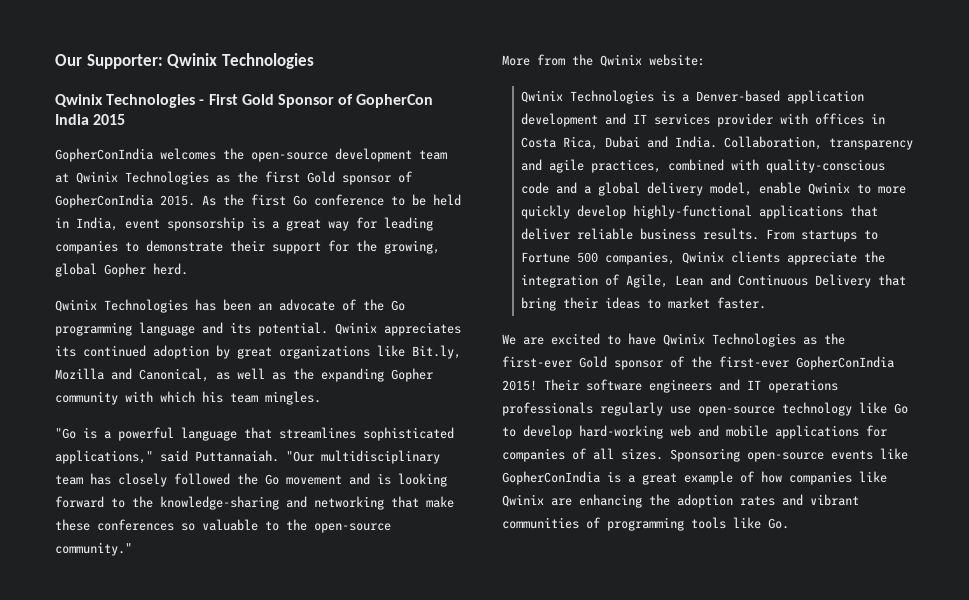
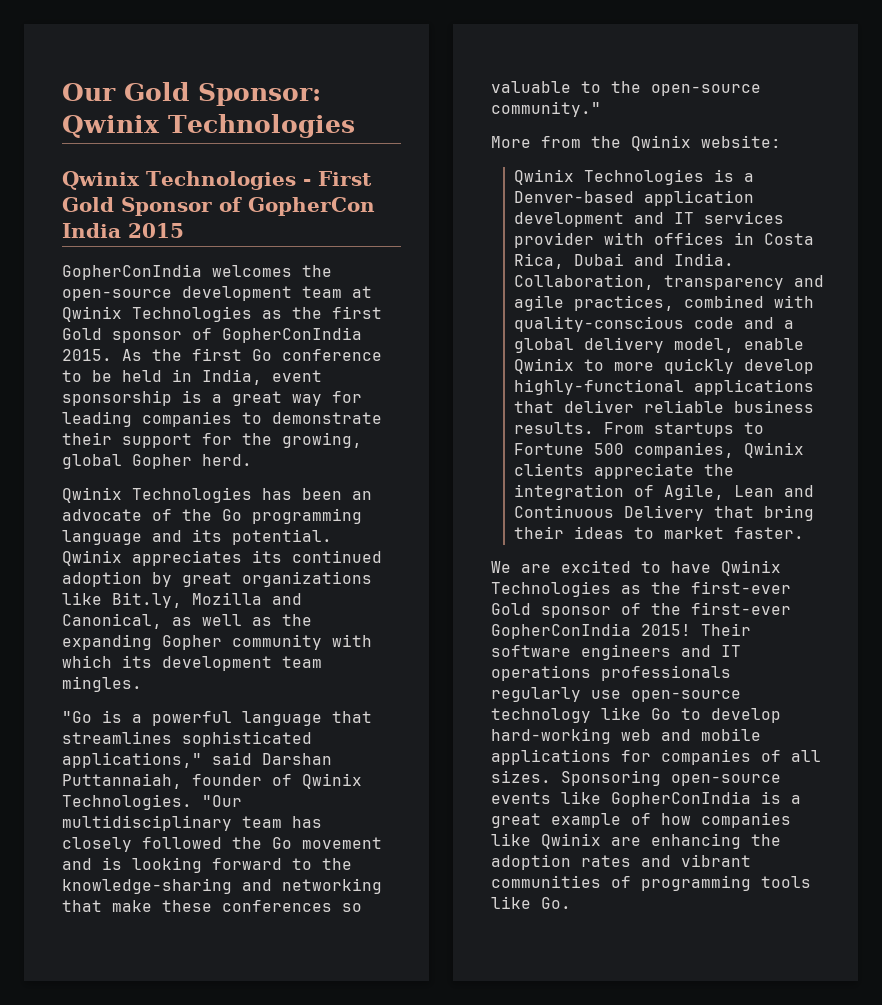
[86,54,163,69] Supporter: -> [124,82,321,106] Gold Sponsor:
[202,391,223,403] his -> [122,655,272,671] its development
[195,450,279,462] Puttannaiah. -> [262,753,332,765] [62,773,362,789] [62,794,192,810] Darshan Puttannaiah, founder of Qwinix Technologies.

